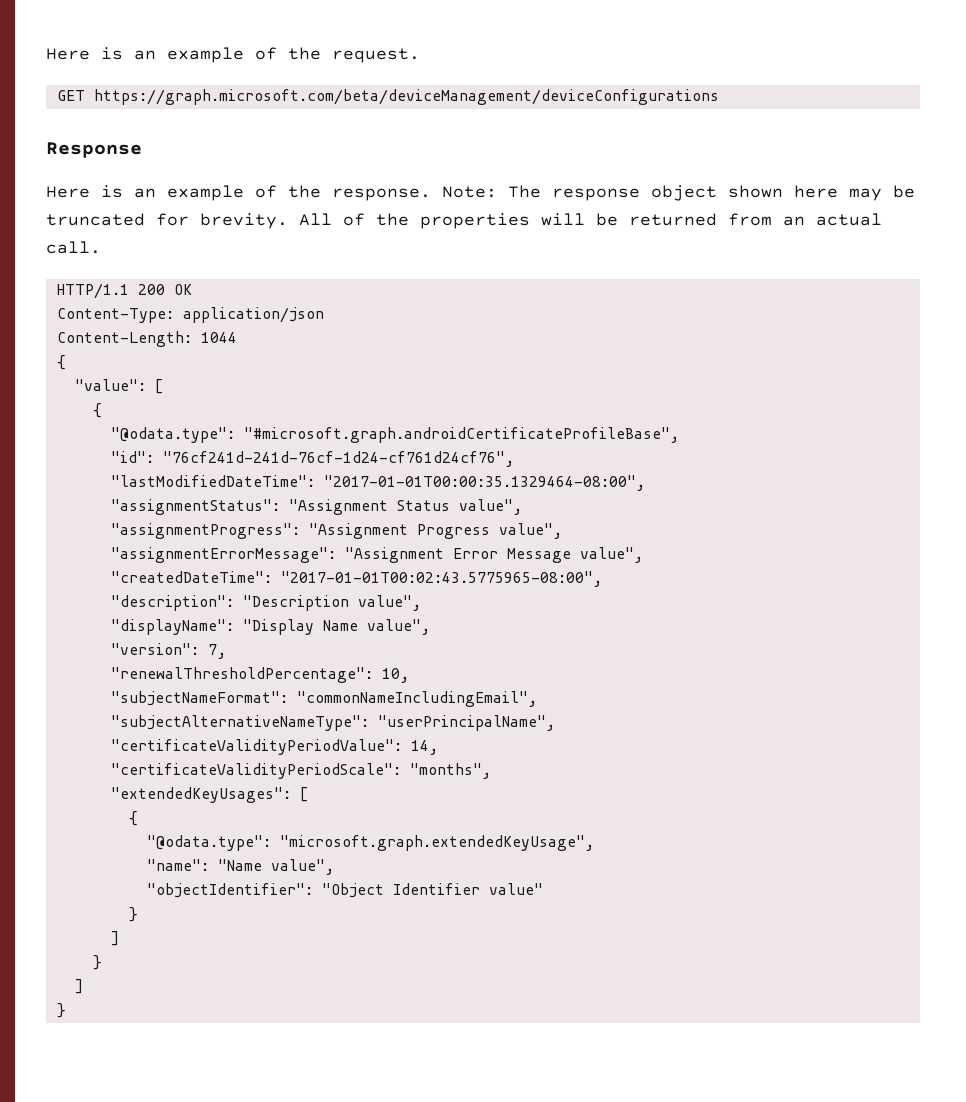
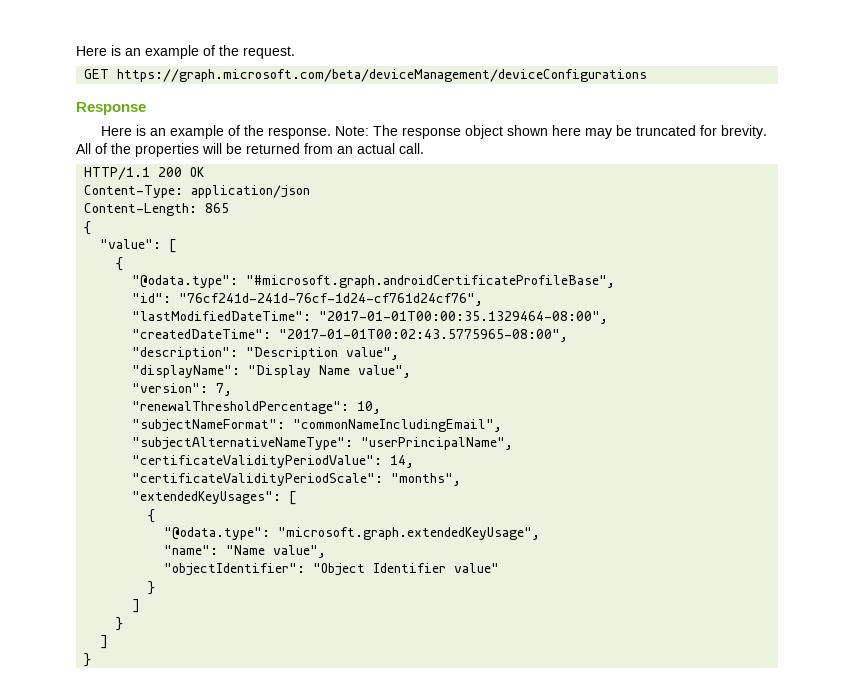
[200,332,237,343] 1044 -> [205,203,230,213] 865
[110,499,522,515] [110,523,562,539] [110,547,643,563] // "assignmentStatus": "Assignment Status value", // "assignmentProgress": "Assignment Progress value", // "assignmentErrorMessage": "Assignment Error Message value", -> (609, 317) none

